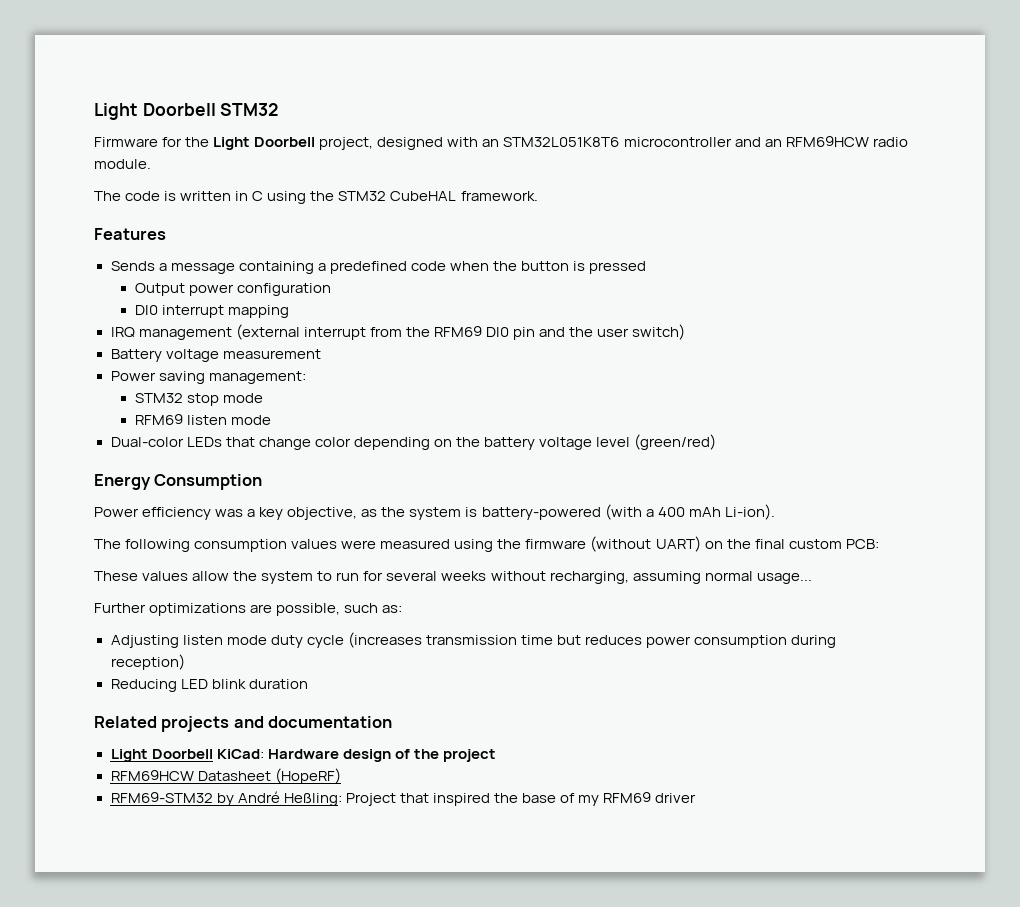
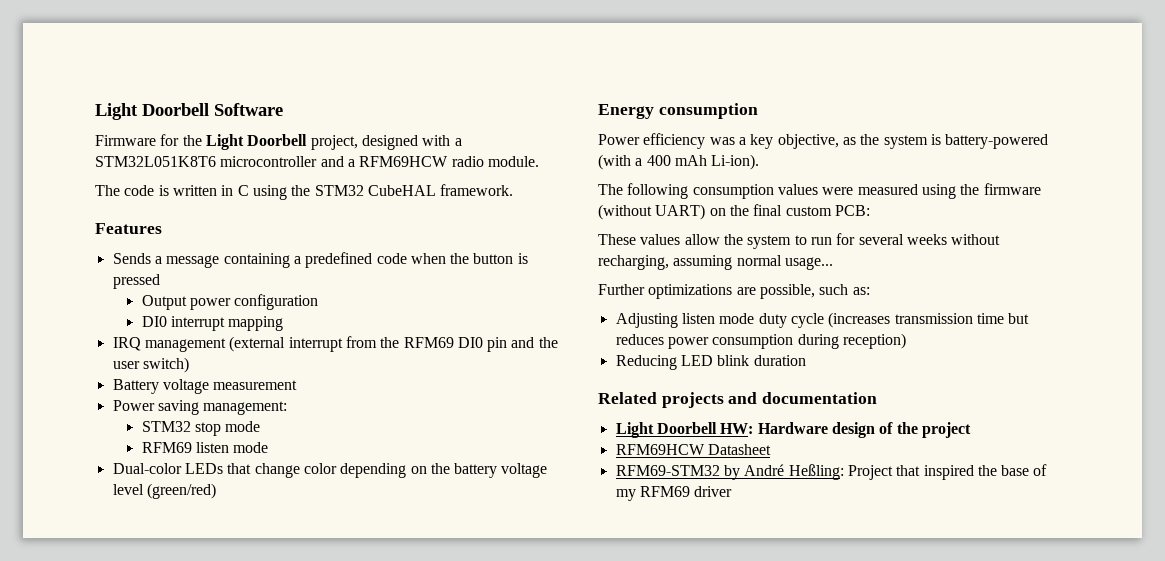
[94,103,279,120] Light Doorbell STM32 -> [95,103,283,120] Light Doorbell Software
[482,139,500,147] an -> [454,138,462,146] a
[764,139,782,147] an -> [347,159,355,167] a
[154,474,263,490] Consumption -> [658,103,758,119] consumption
[216,749,264,759] KiCad: -> [720,423,754,434] HW:
[274,768,341,784] (HopeRF) -> (771, 449) none

